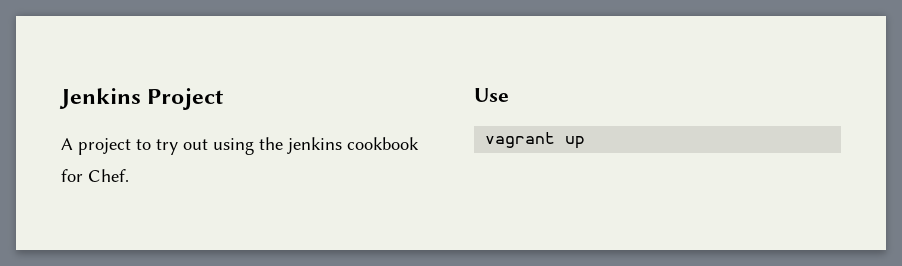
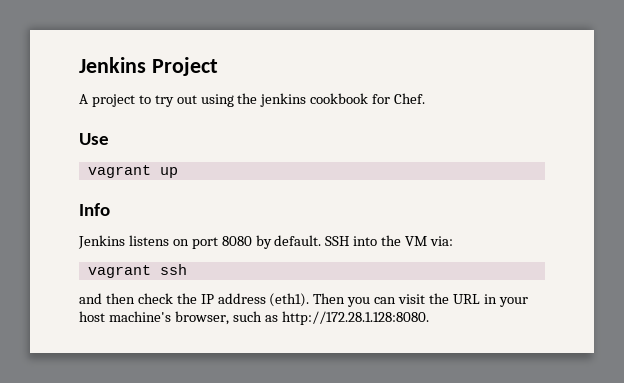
(586, 142) none -> [79,203,110,216] [78,235,454,249] [87,264,187,278] [79,293,528,307] [79,311,429,325] // Info // Jenkins listens on port 8080 by default. SSH into the VM via: // vagrant ssh // and then check the IP address (eth1). Then you can visit the URL in your host machine's browser, such as http://172.28.1.128:8080.

